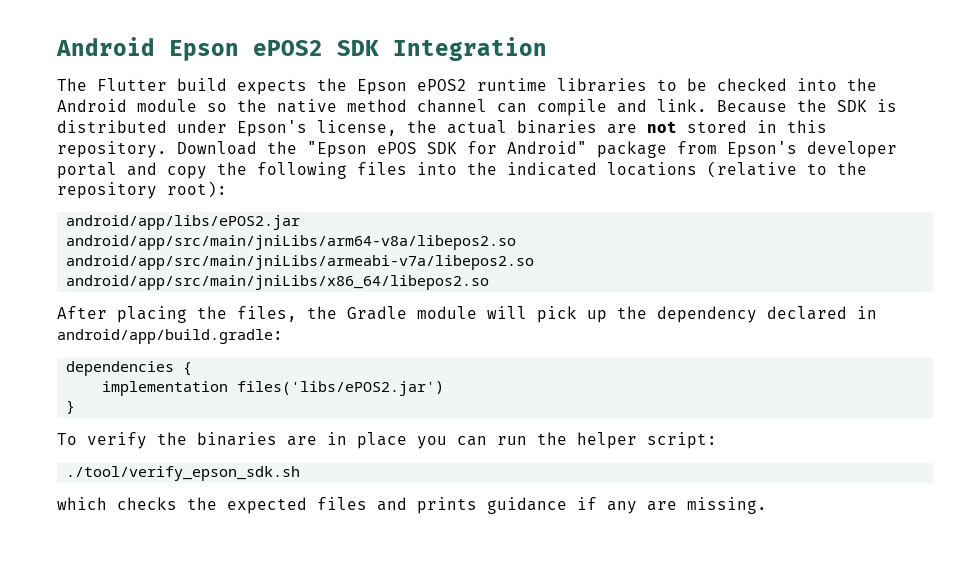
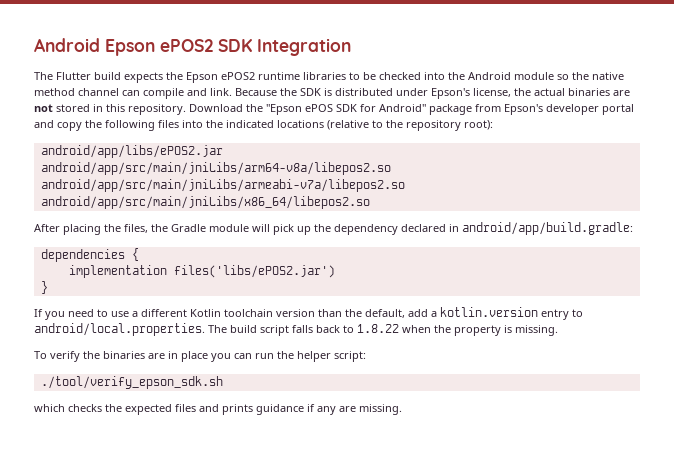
(76, 407) none -> [34,307,583,320] [34,323,558,336] // If you need to use a different Kotlin toolchain version than the default, add a kotlin.version entry to android/local.properties. The build script falls back to 1.8.22 when the property is missing.

